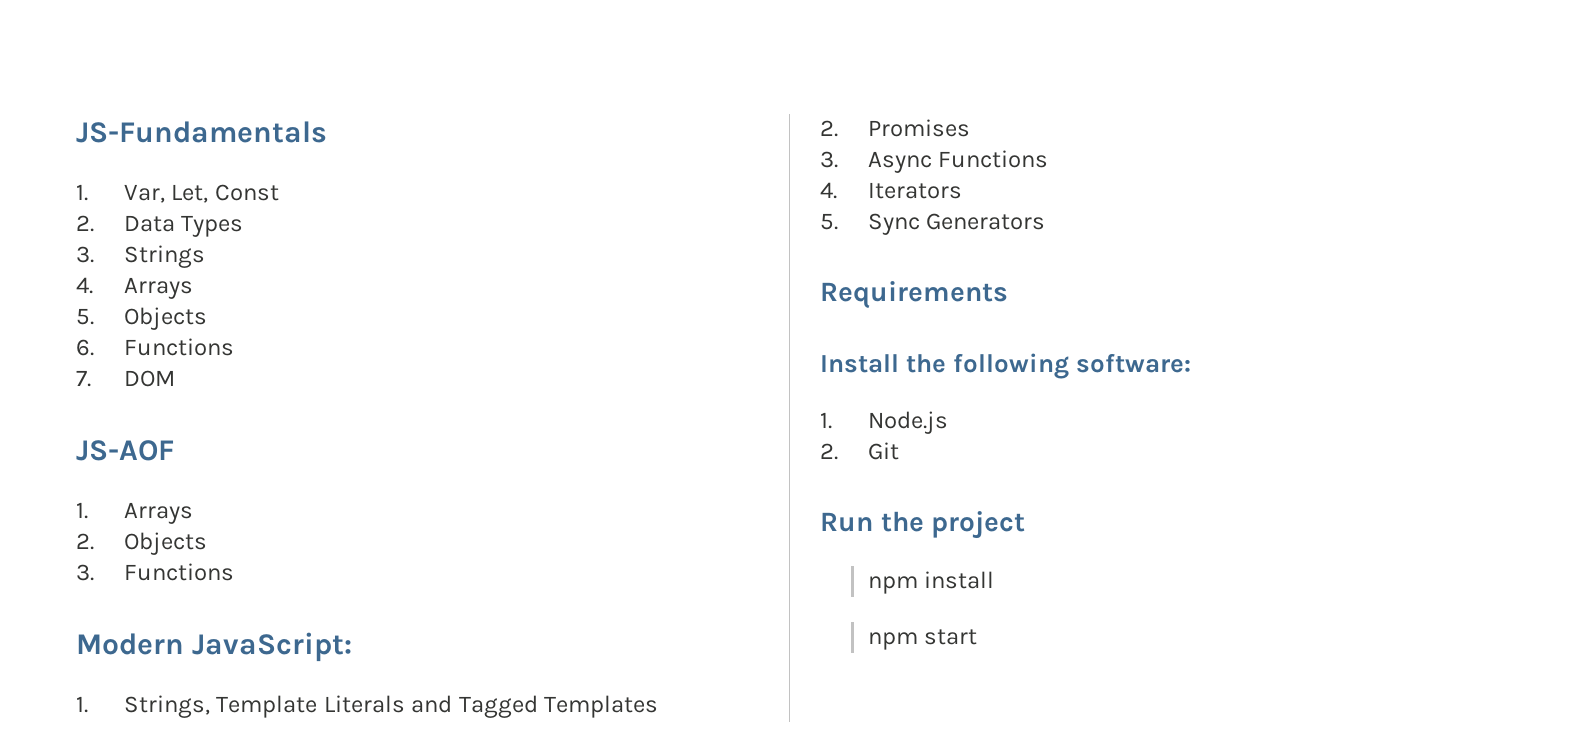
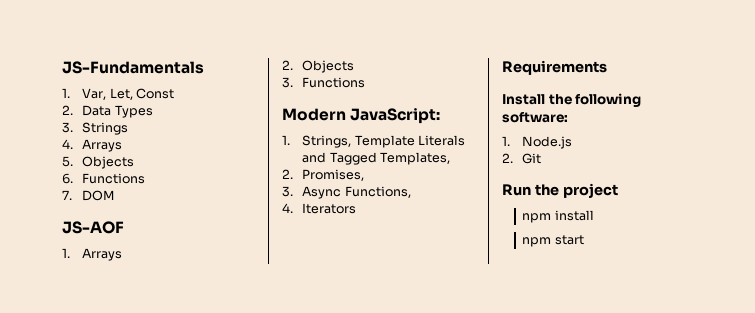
[544,695,659,718] [820,119,970,137] Templates // 2. Promises -> [380,152,451,165] [282,169,365,181] Templates, // 2. Promises,
[938,150,1049,168] Functions -> [344,186,411,198] Functions,
[820,213,1046,235] // 5. Sync Generators -> (357, 208) none

